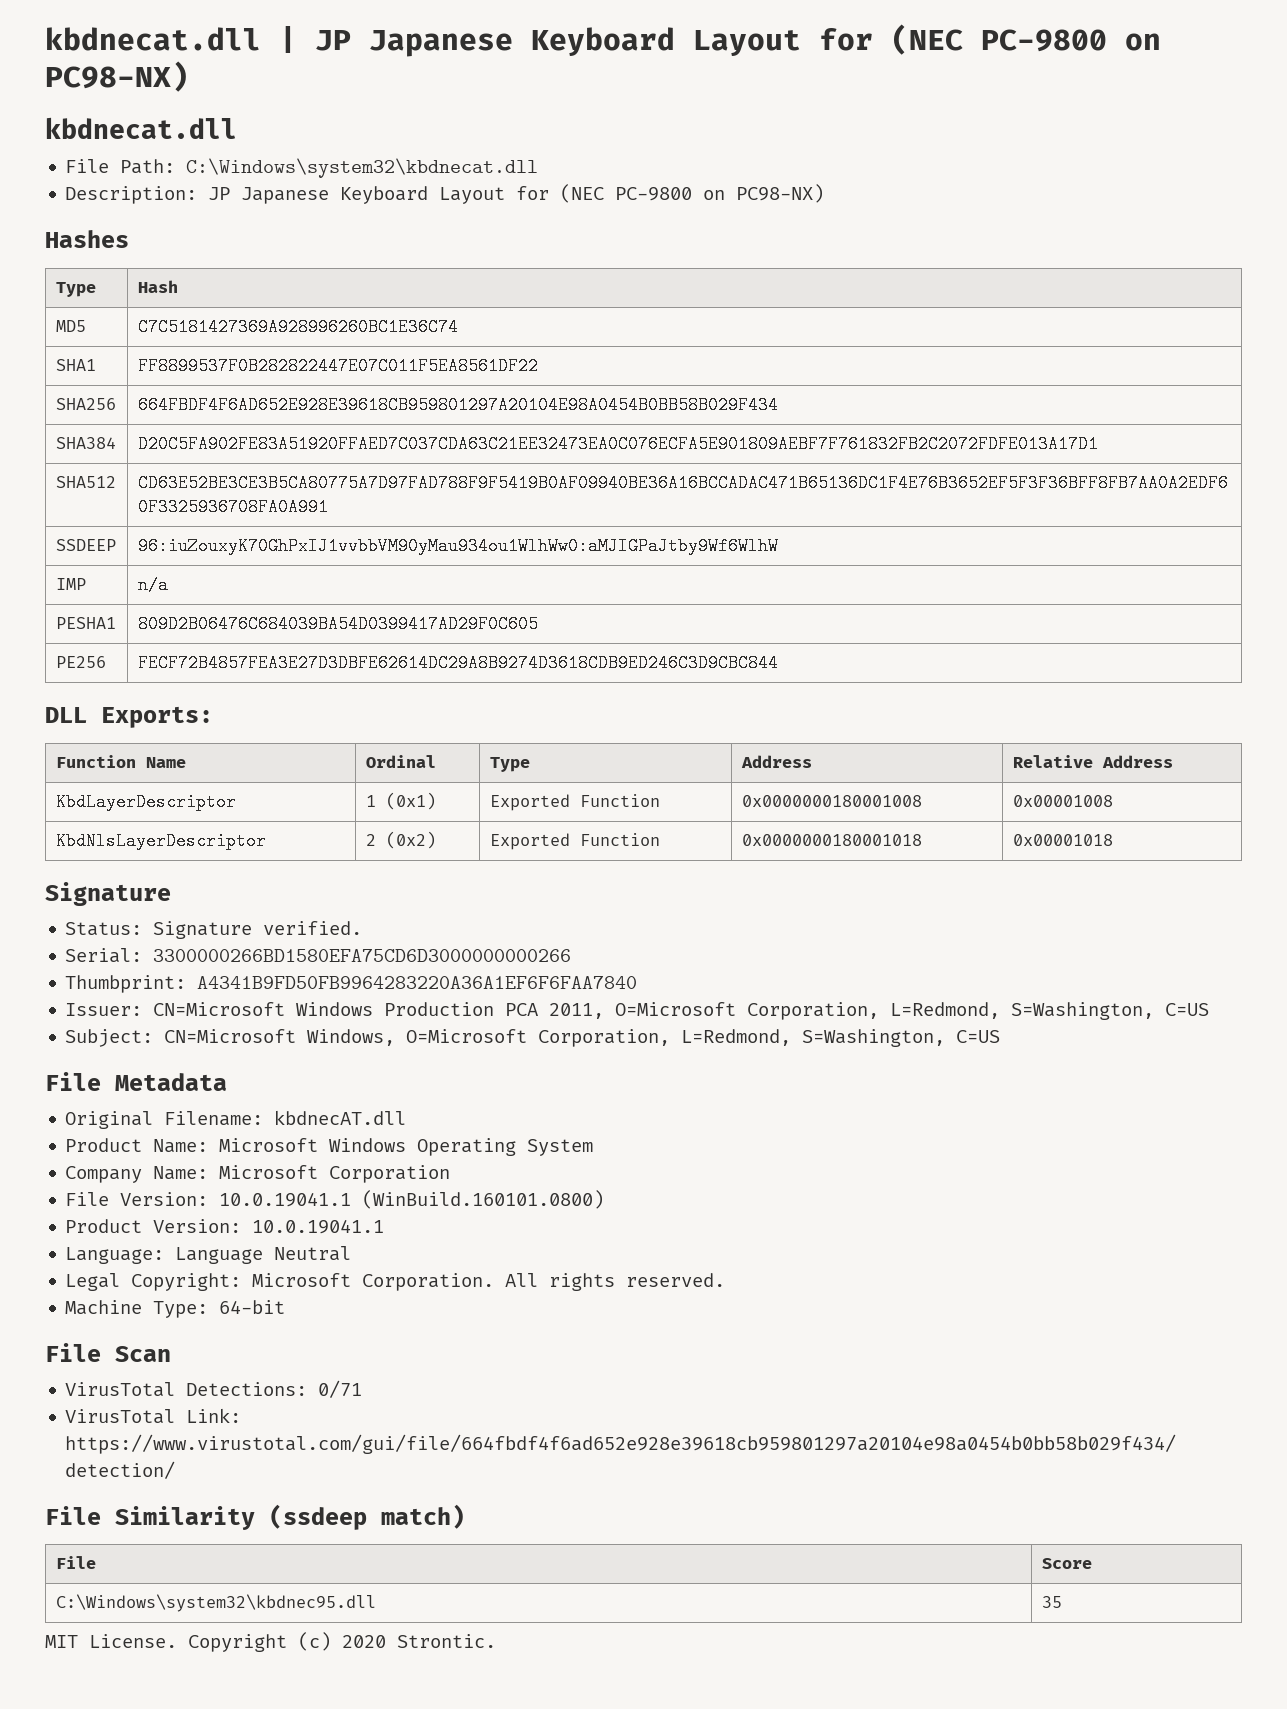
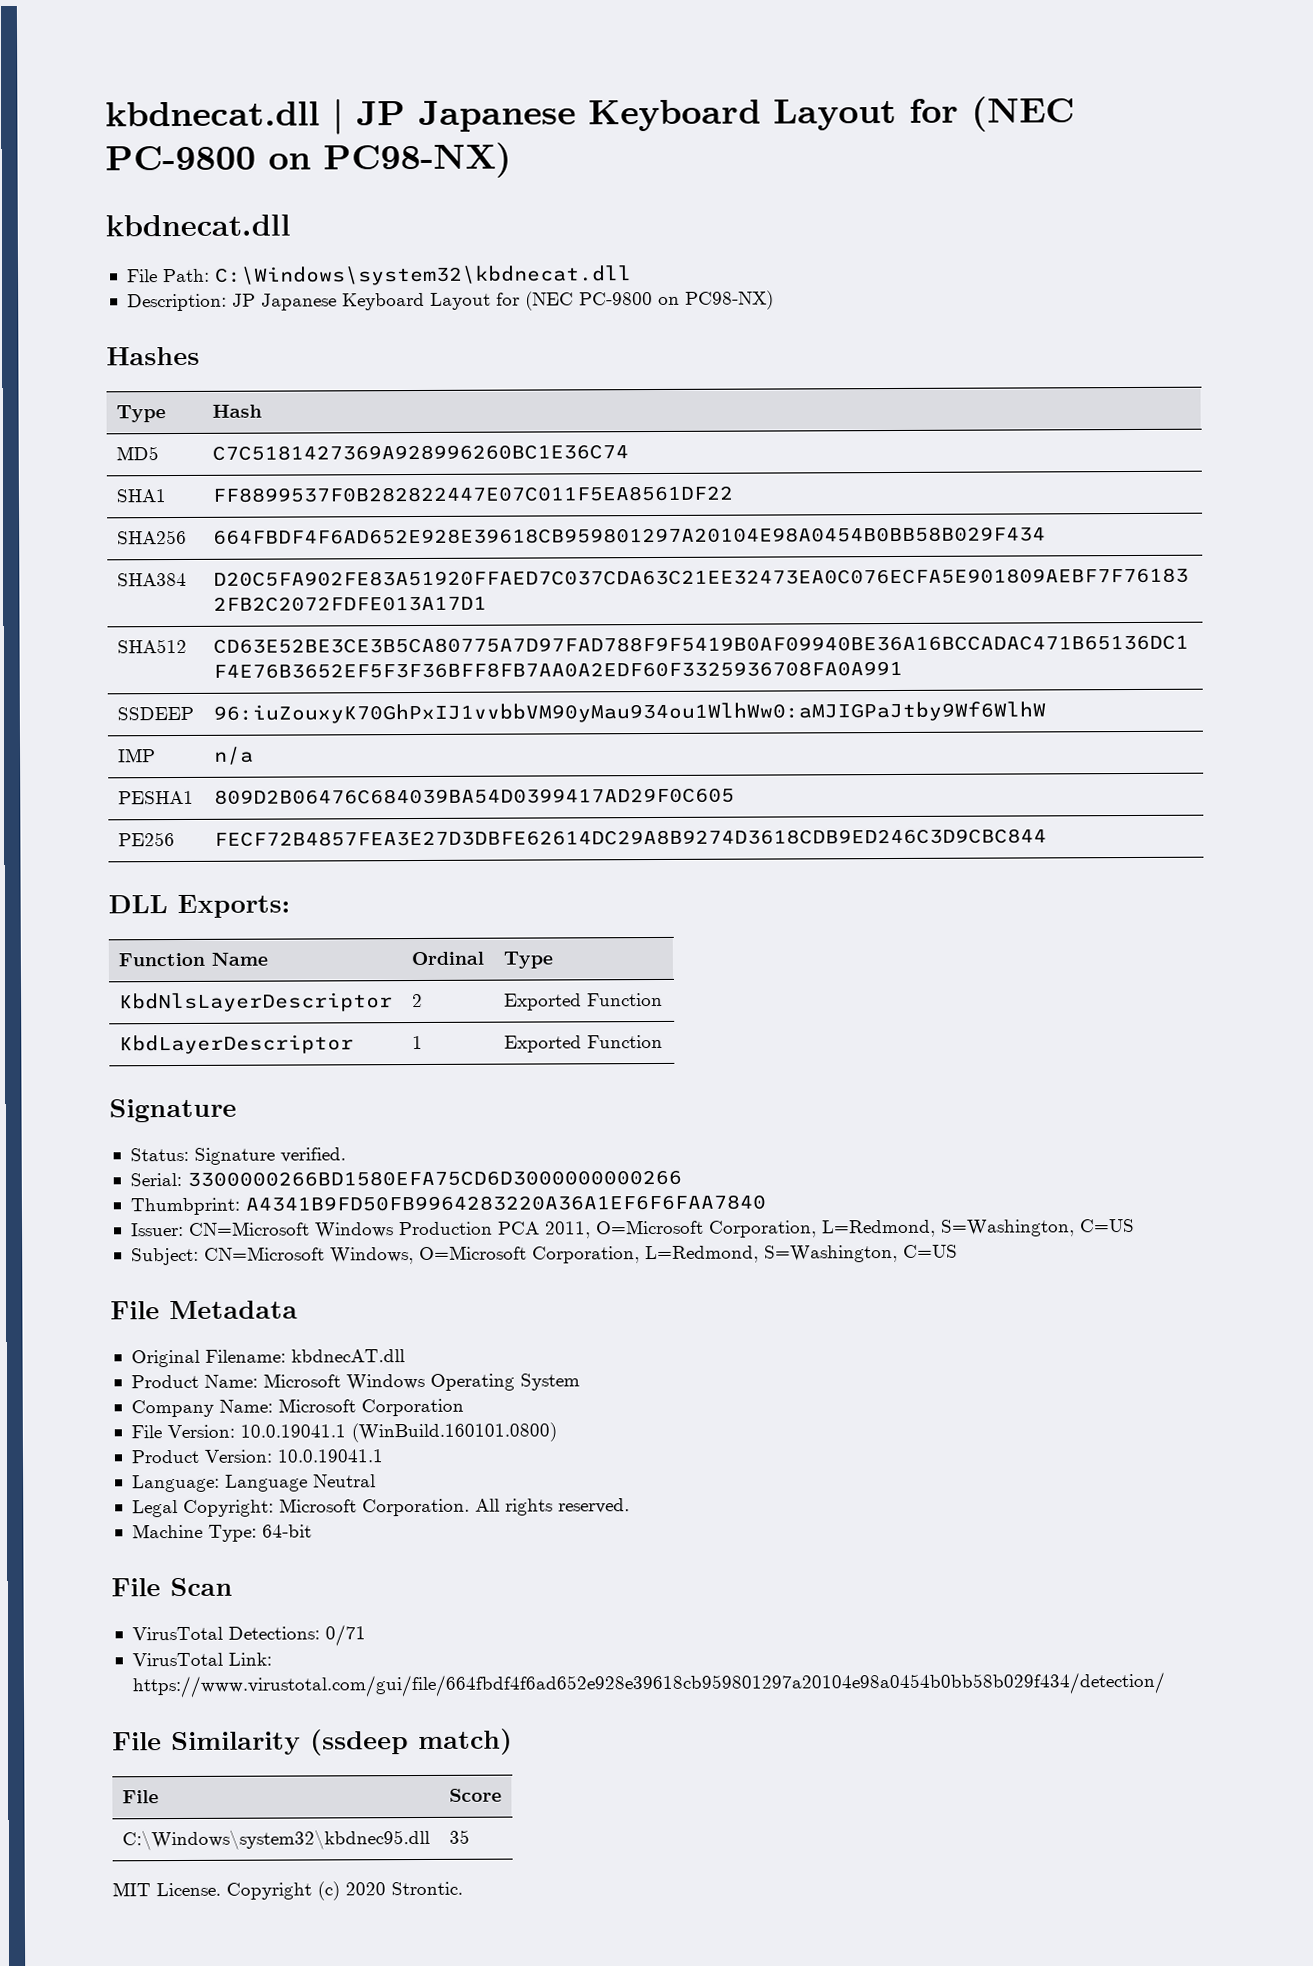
[740,755,812,768] [1012,755,1173,768] | Address | Relative Address -> [118,992,393,1013] [411,993,423,1008] [503,992,663,1011] // KbdNlsLayerDescriptor | 2 | Exported Function
[385,792,436,810] [489,794,660,811] [741,795,922,807] [1012,795,1113,807] [55,832,266,850] [365,831,436,849] [489,833,660,850] [741,834,922,846] [1012,834,1113,846] (0x1) | Exported Function | 0x0000000180001008 | 0x00001008 // KbdNlsLayerDescriptor | 2 (0x2) | Exported Function | 0x0000000180001018 | 0x00001018 -> [503,1034,663,1053] | Exported Function

